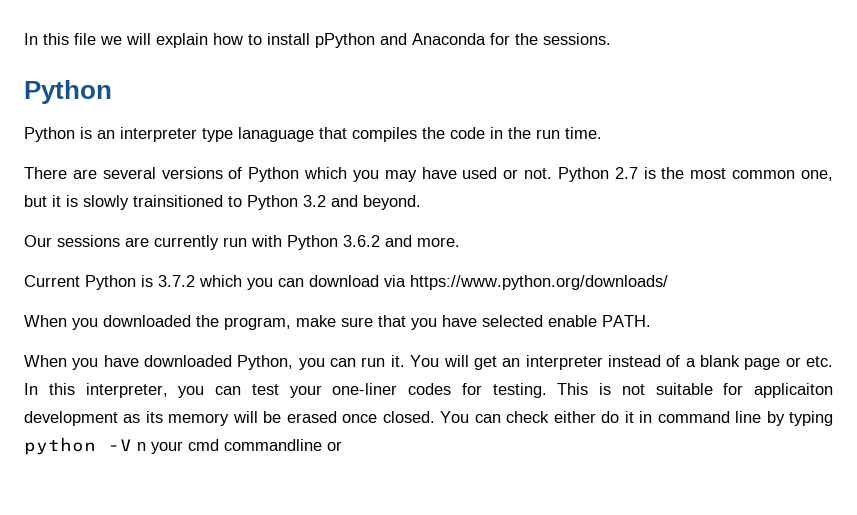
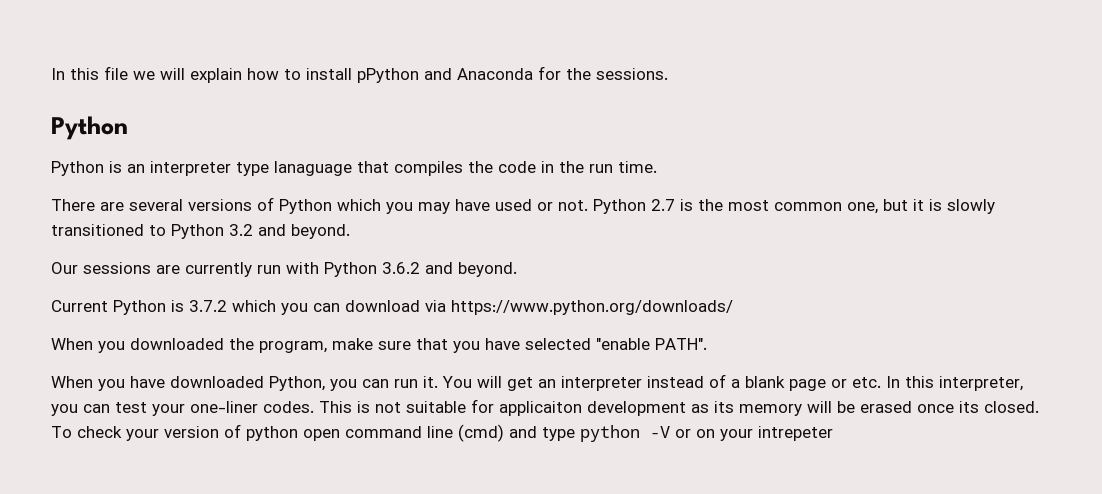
[133,195,223,207] trainsitioned -> [51,224,144,236] transitioned
[417,237,460,247] more. -> [458,262,517,277] beyond.
[548,315,651,327] enable PATH. -> [596,338,707,350] "enable PATH".
[408,383,547,398] codes for testing. -> [263,401,314,413] codes.
[382,411,834,426] [24,437,342,455] closed. You can check either do it in command line by typing python -V n your cmd commandline or -> [959,401,1039,413] [51,424,833,442] its closed. To check your version of python open command line (cmd) and type python -V or on your intrepeter

